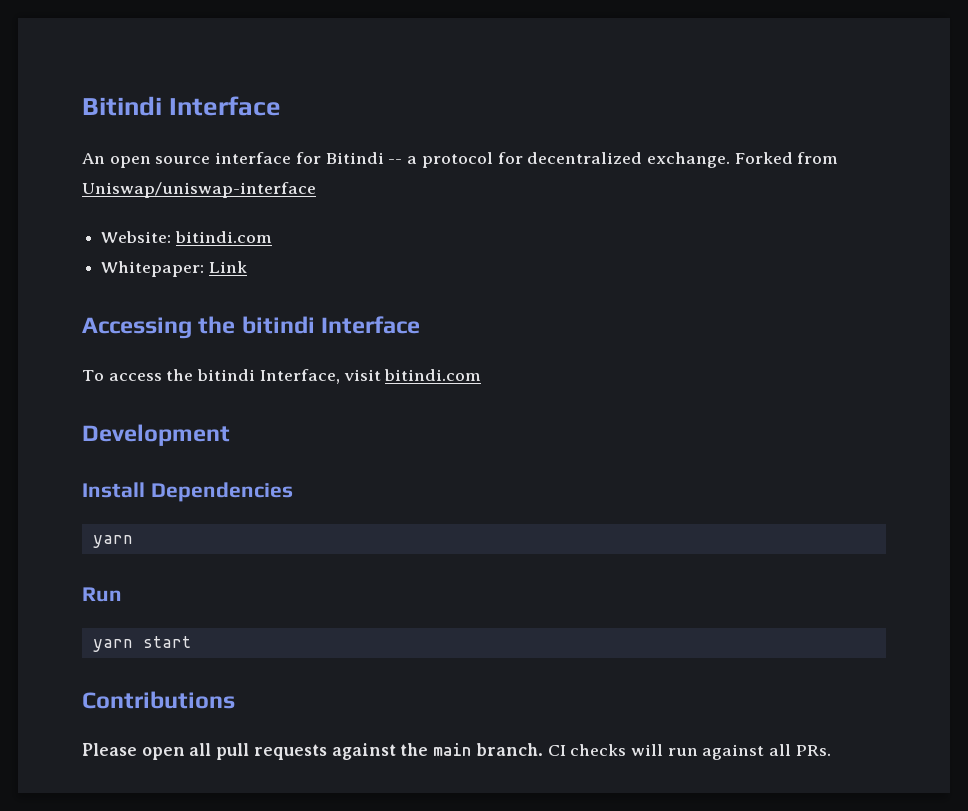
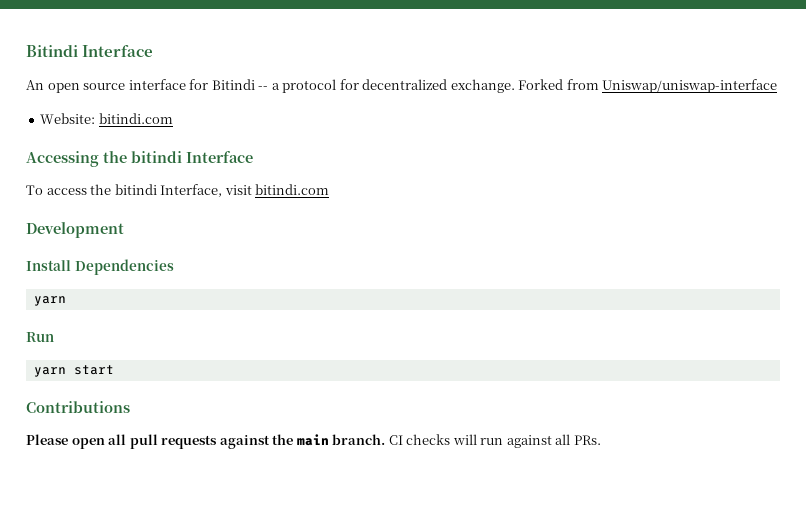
[101,261,247,277] // Whitepaper: Link -> (173, 118) none

